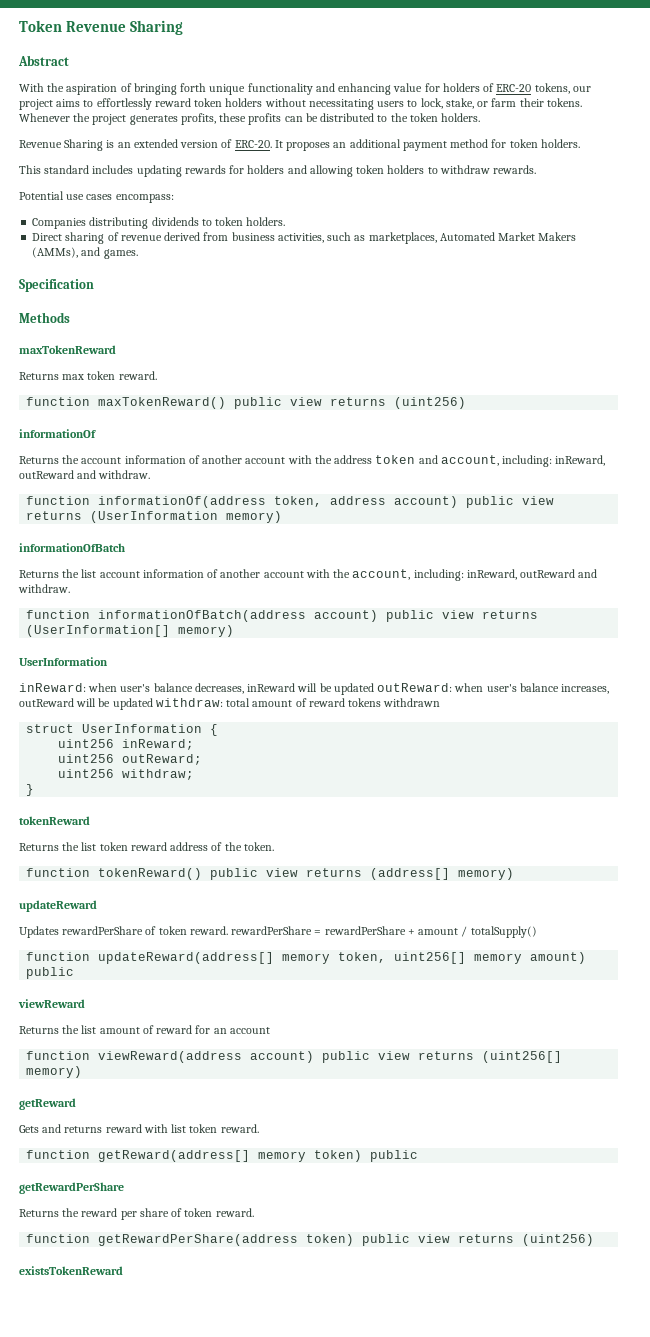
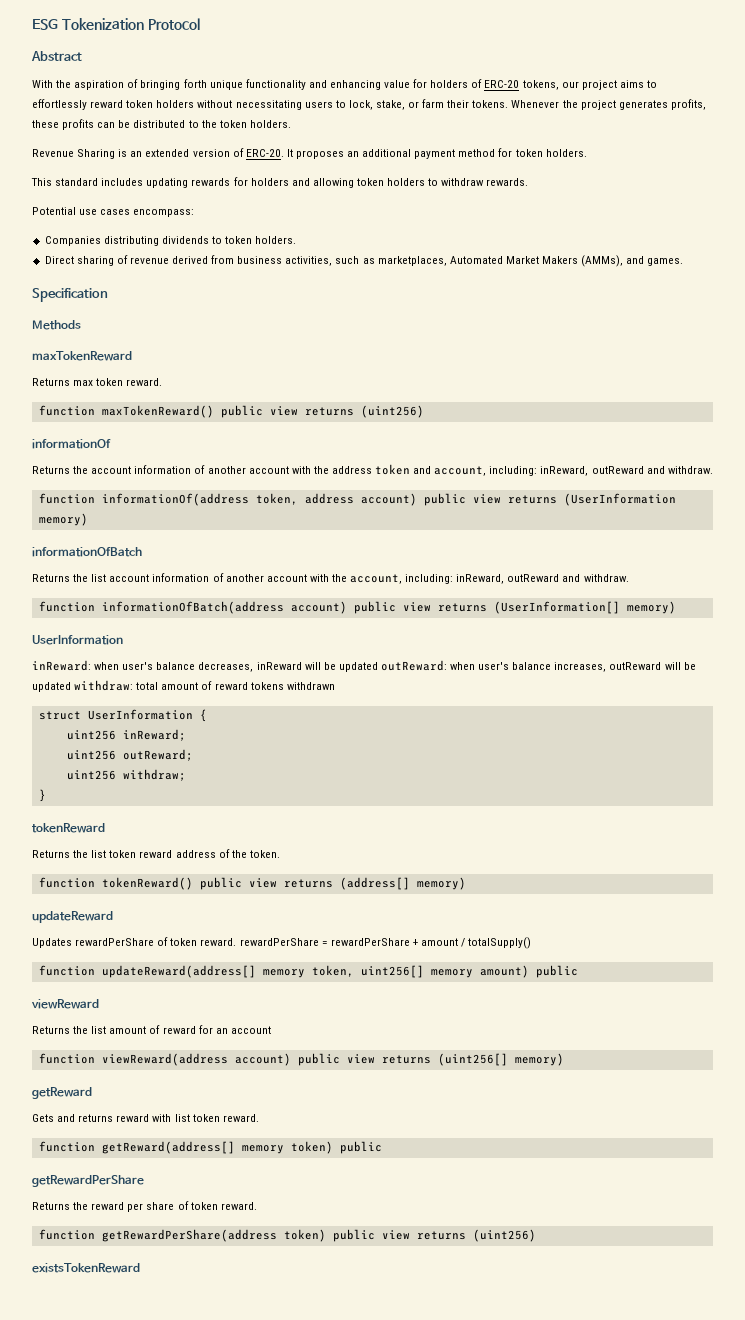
[19,20,183,35] Token Revenue Sharing -> [32,18,200,30] ESG Tokenization Protocol

